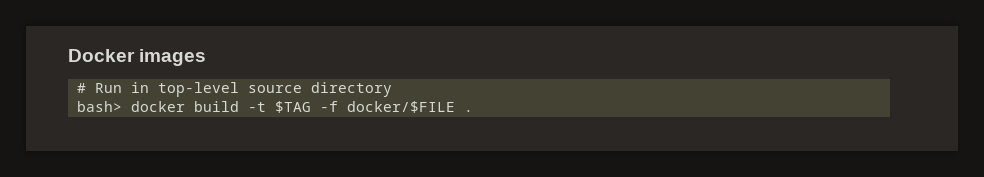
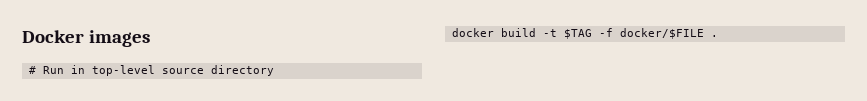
[77,101,122,112] bash> -> (275, 70) none

